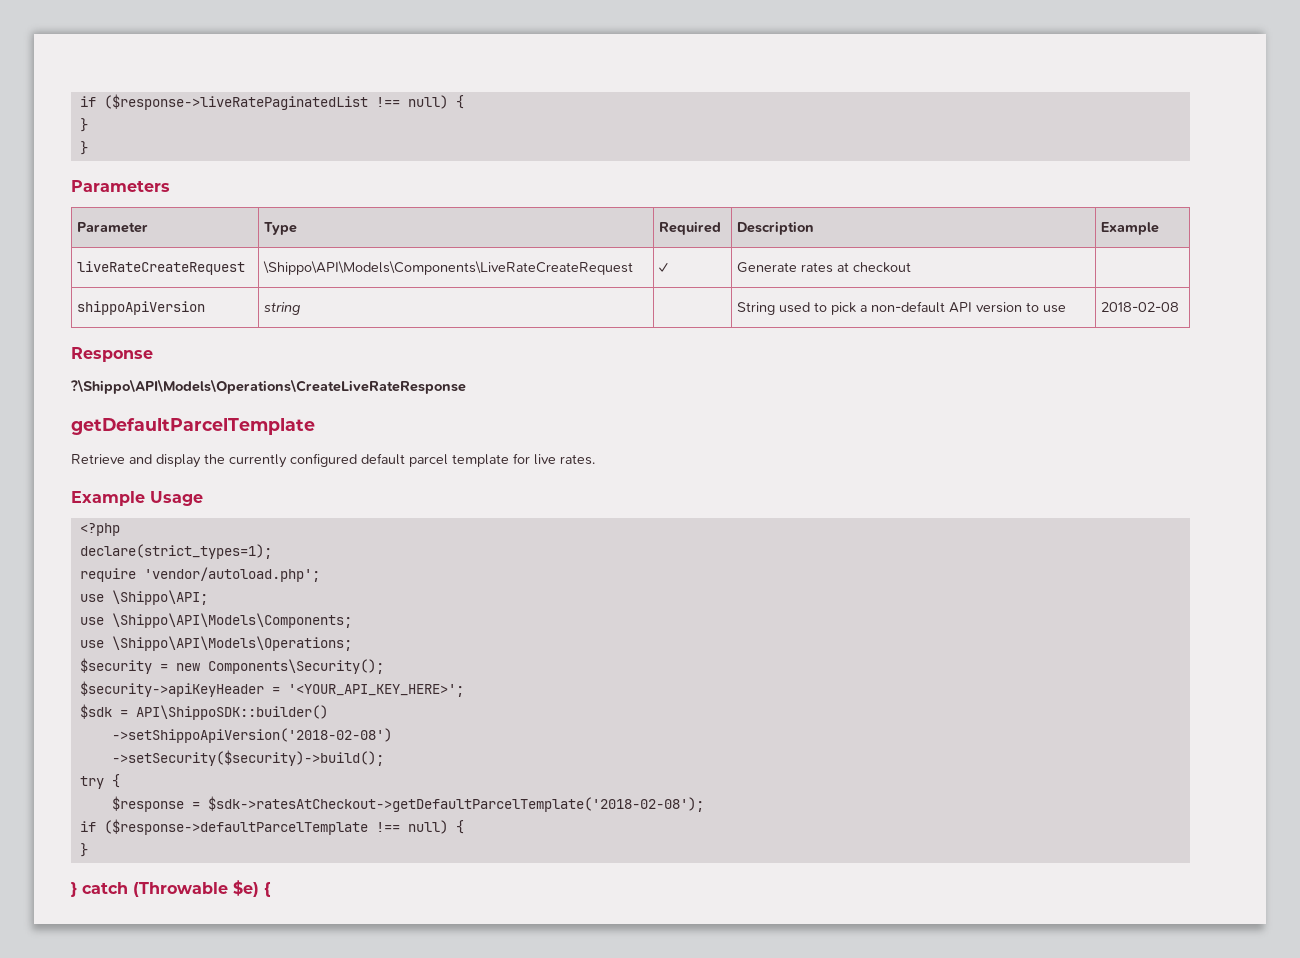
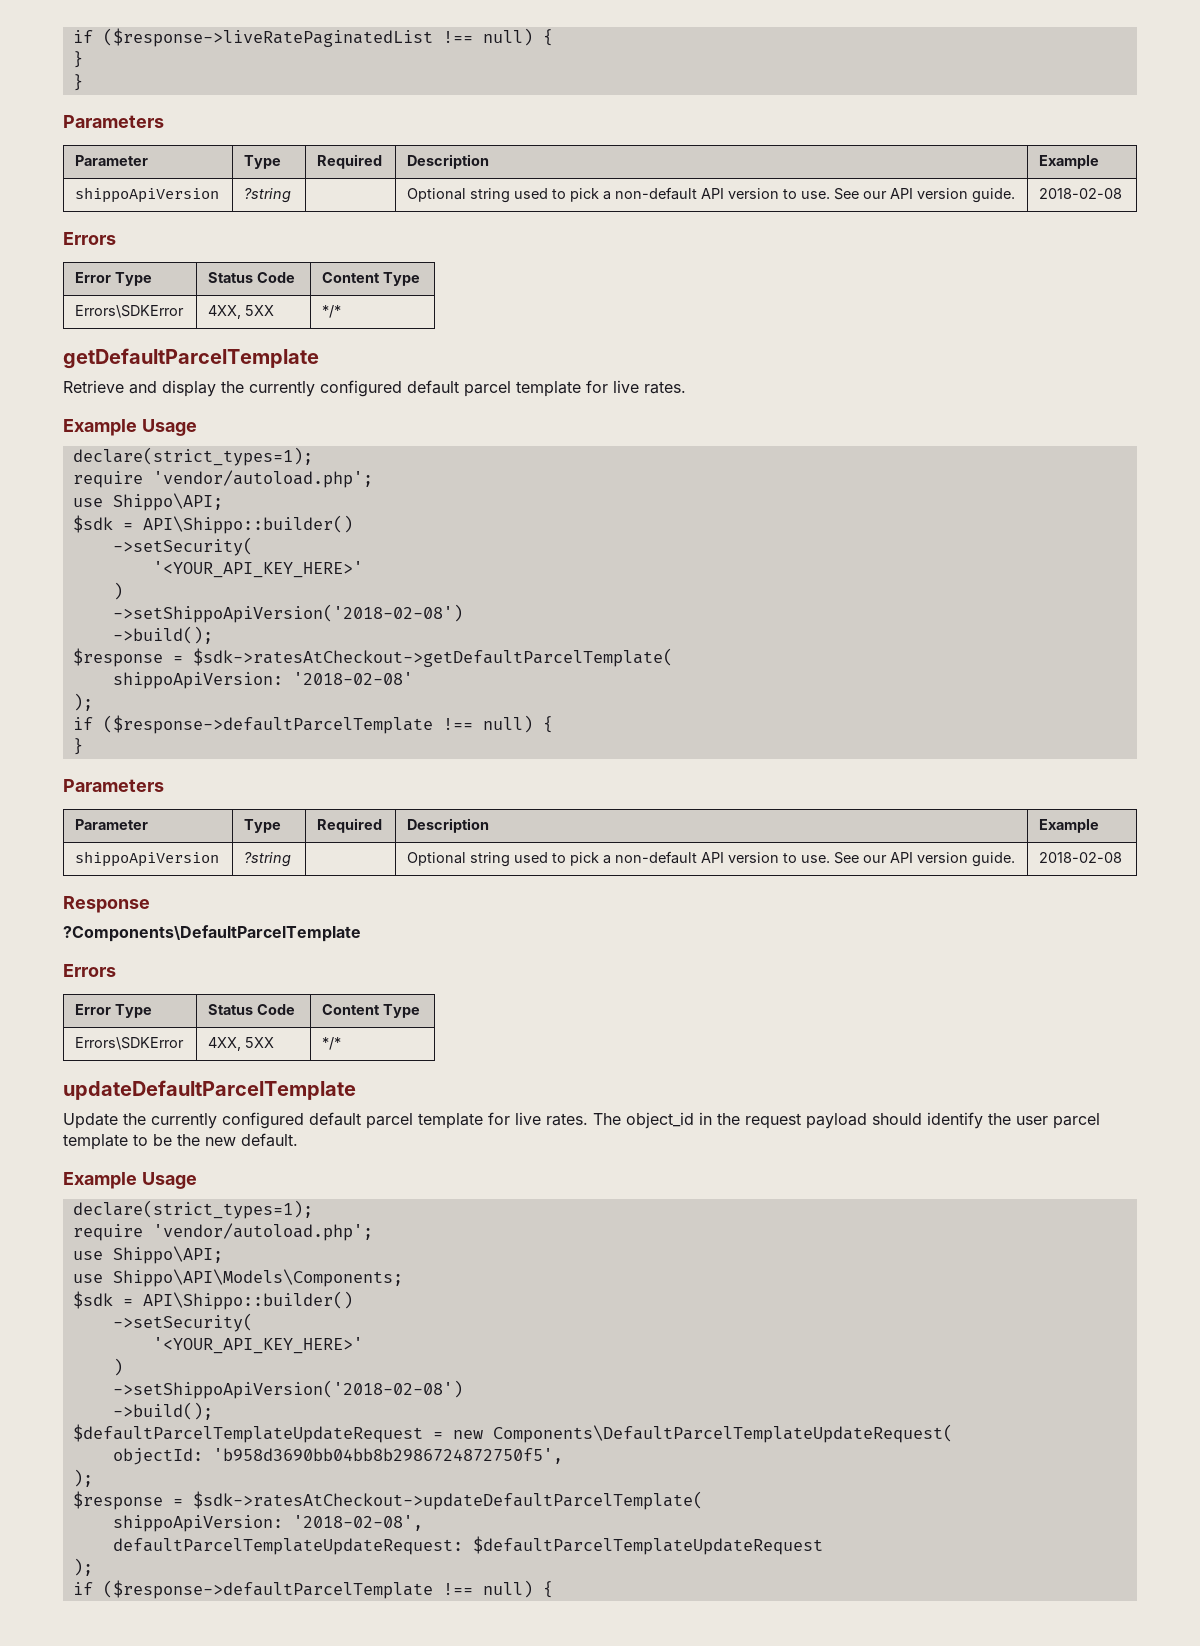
[76,261,245,275] [262,261,633,275] [658,263,668,272] [736,262,911,273] [76,301,205,315] [263,302,301,315] [736,301,1066,315] [1100,302,1179,312] [71,347,153,362] [70,379,466,394] liveRateCreateRequest | \Shippo\API\Models\Components\LiveRateCreateRequest | ✓ | Generate rates at checkout | // shippoApiVersion | string | | String used to pick a non-default API version to use | 2018-02-08 // Response // ?\Shippo\API\Models\Operations\CreateLiveRateResponse -> [75,187,220,203] [244,188,292,203] [407,187,1016,203] [1039,188,1123,199] [63,232,116,245] [75,272,153,286] [208,272,296,283] [322,272,421,286] [75,305,185,318] [208,305,275,319] [322,305,342,318] shippoApiVersion | ?string | | Optional string used to pick a non-default API version to use. See our API version guide. | 2018-02-08 // Errors // Error Type | Status Code | Content Type // Errors\SDKError | 4XX, 5XX | */*
[79,523,120,536] [79,544,272,559] [79,567,320,582] [79,590,208,605] [79,613,352,628] [79,636,352,651] [79,658,384,674] [79,681,464,697] [79,704,328,720] [111,728,392,743] [111,750,384,766] [79,774,120,789] [111,796,704,812] // <?php // declare(strict_types=1); // require 'vendor/autoload.php'; // use \Shippo\API; // use \Shippo\API\Models\Components; // use \Shippo\API\Models\Operations; // $security = new Components\Security(); // $security->apiKeyHeader = '<YOUR_API_KEY_HERE>'; // $sdk = API\ShippoSDK::builder() // ->setShippoApiVersion('2018-02-08') // ->setSecurity($security)->build(); // try { // $response = $sdk->ratesAtCheckout->getDefaultParcelTemplate('2018-02-08'); -> [72,447,313,466] [72,470,373,488] [72,493,223,511] [72,515,353,534] [112,537,253,556] [152,561,363,578] [112,582,123,600] [112,604,463,623] [112,626,213,644] [72,648,673,667] [112,672,413,689] [72,693,93,711] // declare(strict_types=1); // require 'vendor/autoload.php'; // use Shippo\API; // $sdk = API\Shippo::builder() // ->setSecurity( // '<YOUR_API_KEY_HERE>' // ) // ->setShippoApiVersion('2018-02-08') // ->build(); // $response = $sdk->ratesAtCheckout->getDefaultParcelTemplate( // shippoApiVersion: '2018-02-08' // );
[71,880,259,897] } catch (Throwable $e) -> [63,779,164,792] [75,819,149,830] [244,819,282,833] [317,818,383,833] [407,818,490,833] [1039,819,1100,833] [75,851,220,867] [244,852,292,867] [407,851,1016,867] [1039,852,1123,863] [63,896,150,913] [63,925,361,942] [63,964,116,977] [75,1004,153,1018] [208,1004,296,1015] [322,1004,421,1018] [75,1037,185,1050] [208,1037,275,1051] [322,1037,342,1050] [63,1080,356,1100] [63,1112,1100,1129] [63,1133,298,1150] [63,1172,197,1189] [72,1200,313,1219] [72,1223,373,1241] [72,1246,223,1264] [72,1269,403,1287] [72,1291,353,1310] [112,1313,253,1332] [152,1337,363,1354] [112,1358,123,1376] [112,1380,463,1399] [112,1402,213,1420] [72,1424,953,1443] [112,1448,563,1465] [72,1469,93,1487] [72,1491,703,1510] [112,1515,423,1532] [112,1536,823,1555] [72,1558,93,1576] [72,1580,533,1599] Parameters // Parameter | Type | Required | Description | Example // shippoApiVersion | ?string | | Optional string used to pick a non-default API version to use. See our API version guide. | 2018-02-08 // Response // ?Components\DefaultParcelTemplate // Errors // Error Type | Status Code | Content Type // Errors\SDKError | 4XX, 5XX | */* // updateDefaultParcelTemplate // Update the currently configured default parcel template for live rates. The object_id in the request payload should identify the user parcel template to be the new default. // Example Usage // declare(strict_types=1); // require 'vendor/autoload.php'; // use Shippo\API; // use Shippo\API\Models\Components; // $sdk = API\Shippo::builder() // ->setSecurity( // '<YOUR_API_KEY_HERE>' // ) // ->setShippoApiVersion('2018-02-08') // ->build(); // $defaultParcelTemplateUpdateRequest = new Components\DefaultParcelTemplateUpdateRequest( // objectId: 'b958d3690bb04bb8b2986724872750f5', // ); // $response = $sdk->ratesAtCheckout->updateDefaultParcelTemplate( // shippoApiVersion: '2018-02-08', // defaultParcelTemplateUpdateRequest: $defaultParcelTemplateUpdateRequest // ); // if ($response->defaultParcelTemplate !== null)

